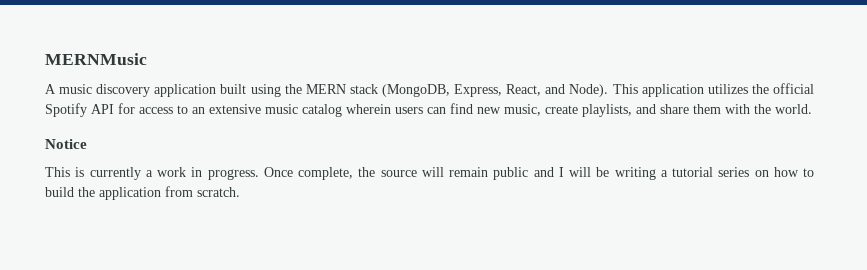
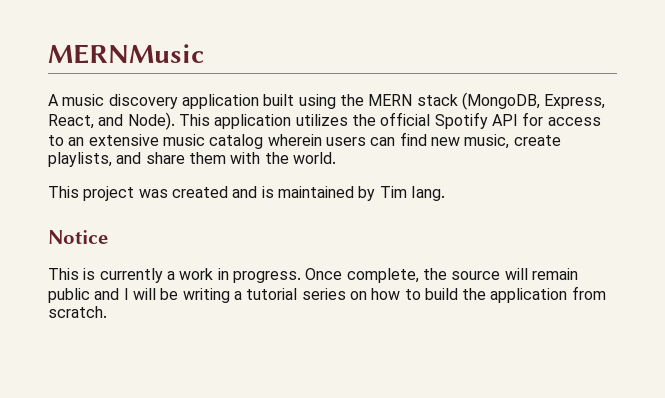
(812, 109) none -> [48,186,445,201] // This project was created and is maintained by Tim Iang.

